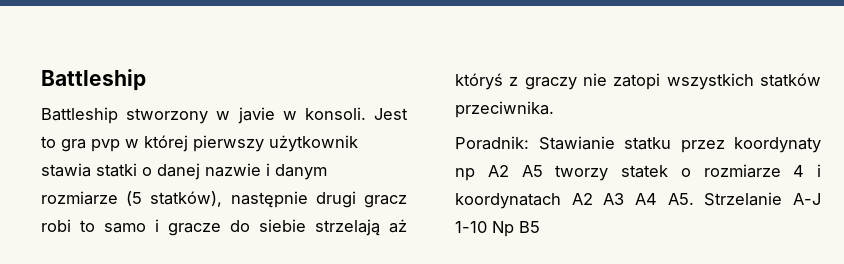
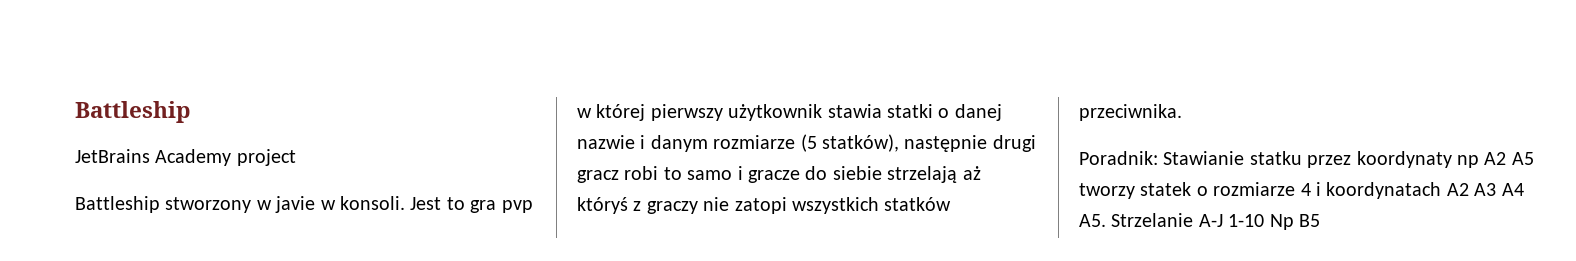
[41,69,146,91] Battleship -> [75,101,191,123] [75,149,296,166] Battleship // JetBrains Academy project

